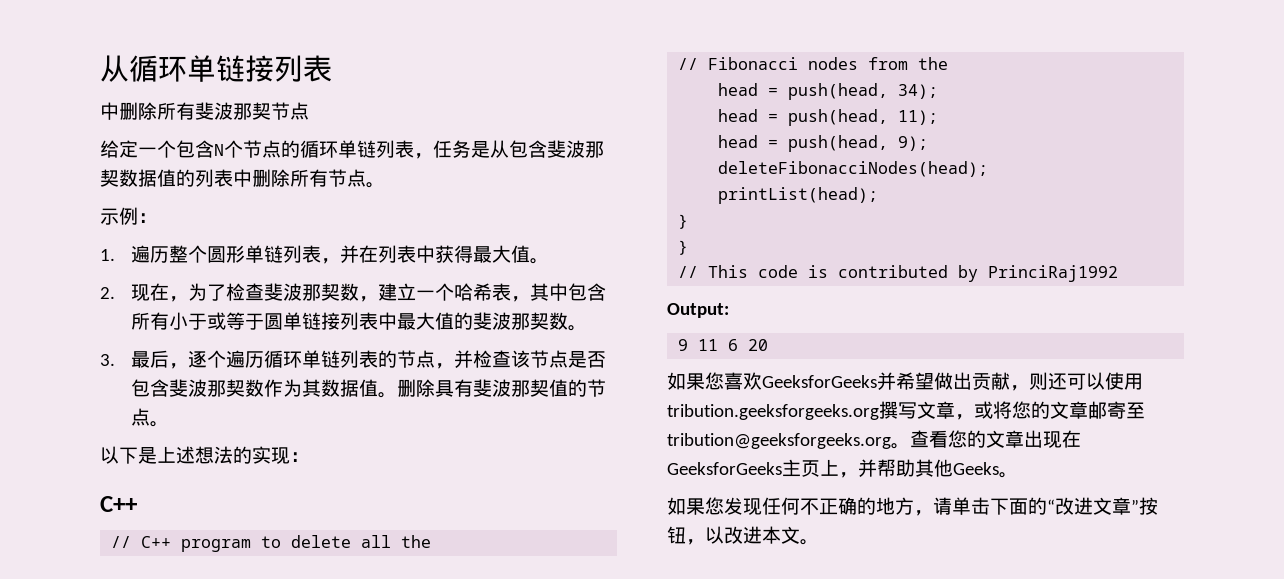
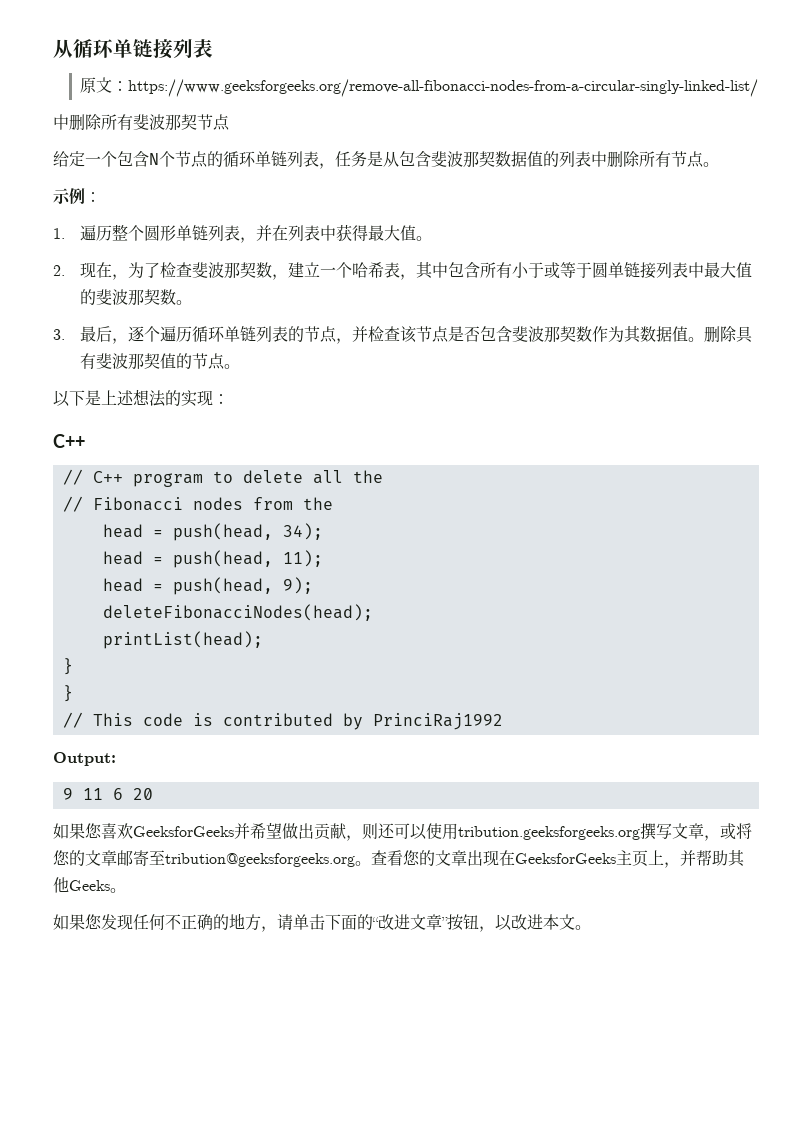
(332, 68) none -> [80,77,759,97] // 原文：https://www.geeksforgeeks.org/remove-all-fibonacci-nodes-from-a-circular-singly-linked-list/

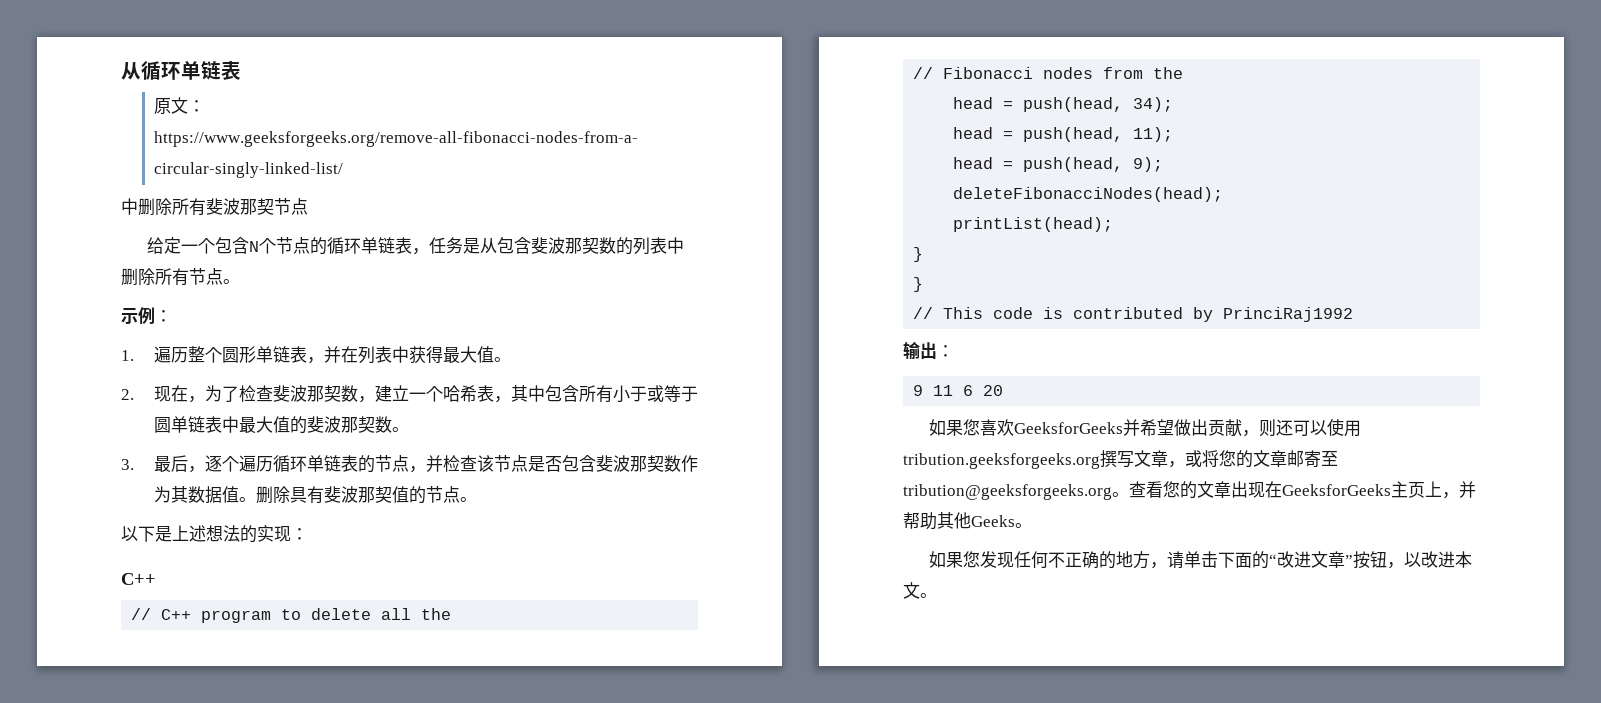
[153,39,193,59] 接列 -> (221, 70) none
[287,151,303,167] 列 -> (396, 245) none
[511,151,543,167] 据值 -> (617, 245) none
[208,225,225,241] 列 -> (290, 354) none
[640,262,673,279] 接列 -> (205, 424) none
[256,326,273,342] 列 -> (341, 463) none
[53,752,116,766] Output: -> [903,341,954,359] 输出：

